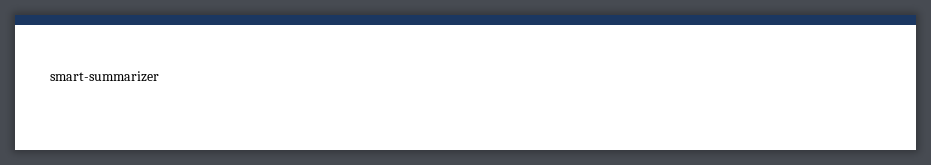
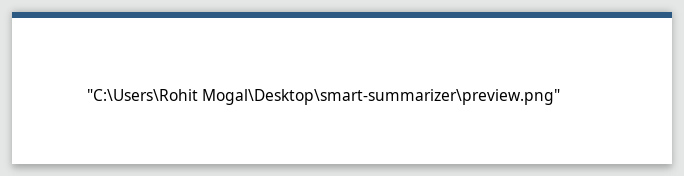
[50,71,159,82] smart-summarizer -> [87,89,561,105] "C:\Users\Rohit Mogal\Desktop\smart-summarizer\preview.png"

